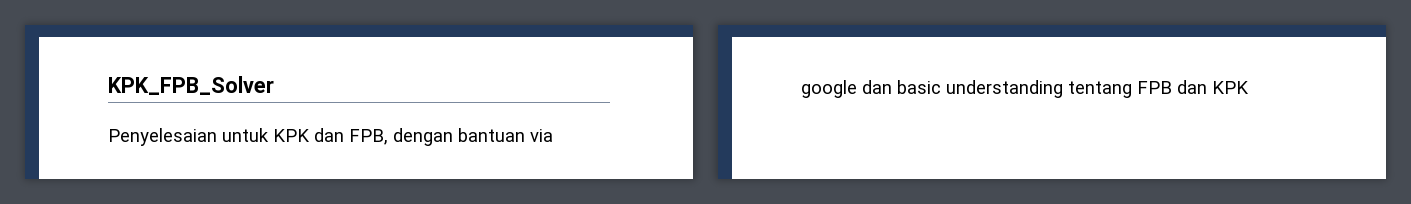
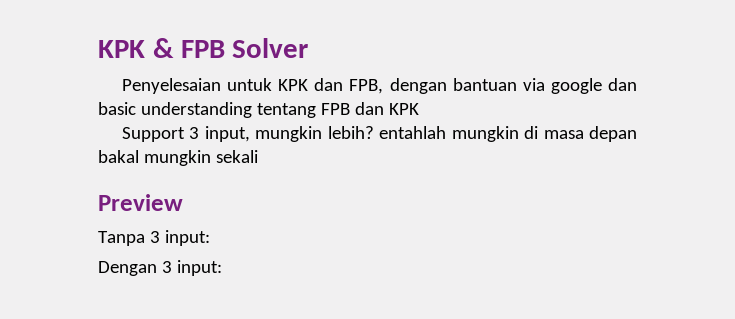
[108,76,274,95] KPK_FPB_Solver -> [98,38,309,58] KPK & FPB Solver
(1249, 87) none -> [122,126,637,142] [98,150,258,166] [98,194,183,211] [98,230,210,246] [98,260,222,276] // Support 3 input, mungkin lebih? entahlah mungkin di masa depan bakal mungkin sekali // Preview // Tanpa 3 input: // Dengan 3 input:

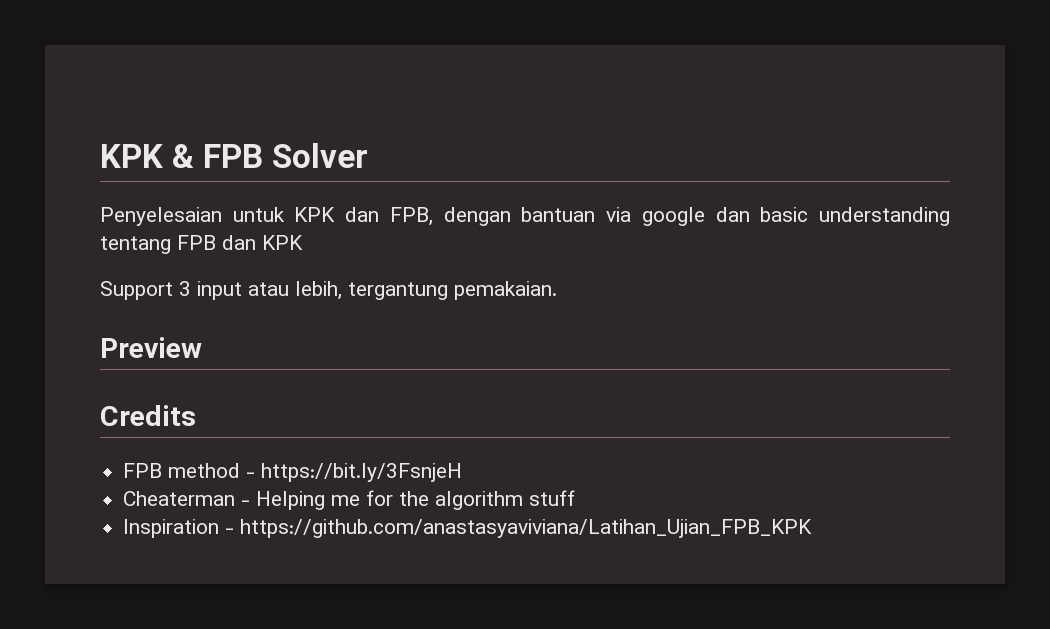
[204,126,637,142] [98,150,258,166] [98,194,183,211] [98,230,210,246] [98,260,222,276] input, mungkin lebih? entahlah mungkin di masa depan bakal mungkin sekali // Preview // Tanpa 3 input: // Dengan 3 input: -> [197,281,557,300] [100,337,202,358] [100,405,196,426] [123,463,463,482] [123,490,576,510] [123,519,813,538] input atau lebih, tergantung pemakaian. // Preview // Credits // FPB method - https://bit.ly/3FsnjeH // Cheaterman - Helping me for the algorithm stuff // Inspiration - https://github.com/anastasyaviviana/Latihan_Ujian_FPB_KPK

